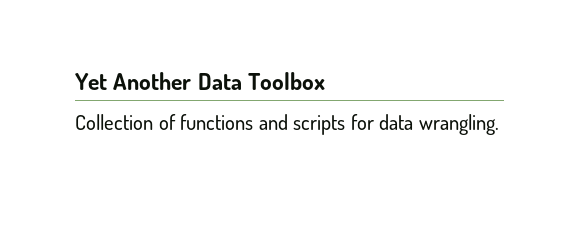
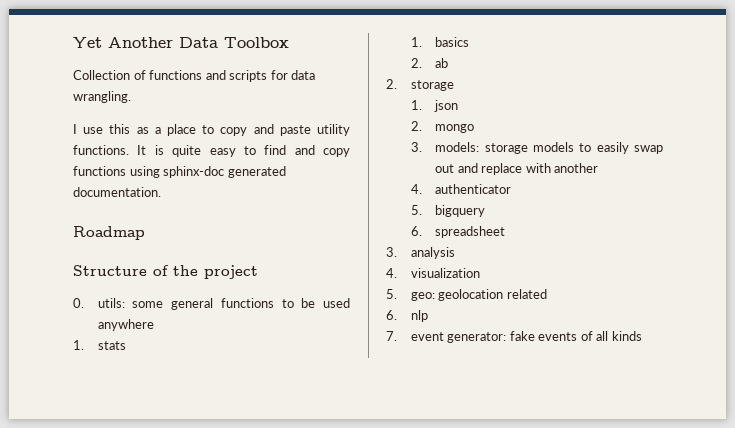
(499, 124) none -> [73,124,350,136] [73,145,350,157] [73,166,286,178] [73,187,161,197] [73,226,145,240] [73,265,258,279] [73,298,351,310] [97,319,154,331] [73,340,126,350] [410,37,470,47] [410,58,449,68] [386,79,454,91] [410,100,459,112] [410,121,475,133] [410,142,663,154] [435,163,599,175] [410,184,512,194] [410,205,486,217] [410,226,506,238] [386,247,455,259] [386,268,480,278] [386,289,547,301] [386,310,428,322] [386,331,642,343] // I use this as a place to copy and paste utility functions. It is quite easy to find and copy functions using sphinx-doc generated documentation. // Roadmap // Structure of the project // 0. utils: some general functions to be used anywhere // 1. stats // 1. basics // 2. ab // 2. storage // 1. json // 2. mongo // 3. models: storage models to easily swap out and replace with another // 4. authenticator // 5. bigquery // 6. spreadsheet // 3. analysis // 4. visualization // 5. geo: geolocation related // 6. nlp // 7. event generator: fake events of all kinds

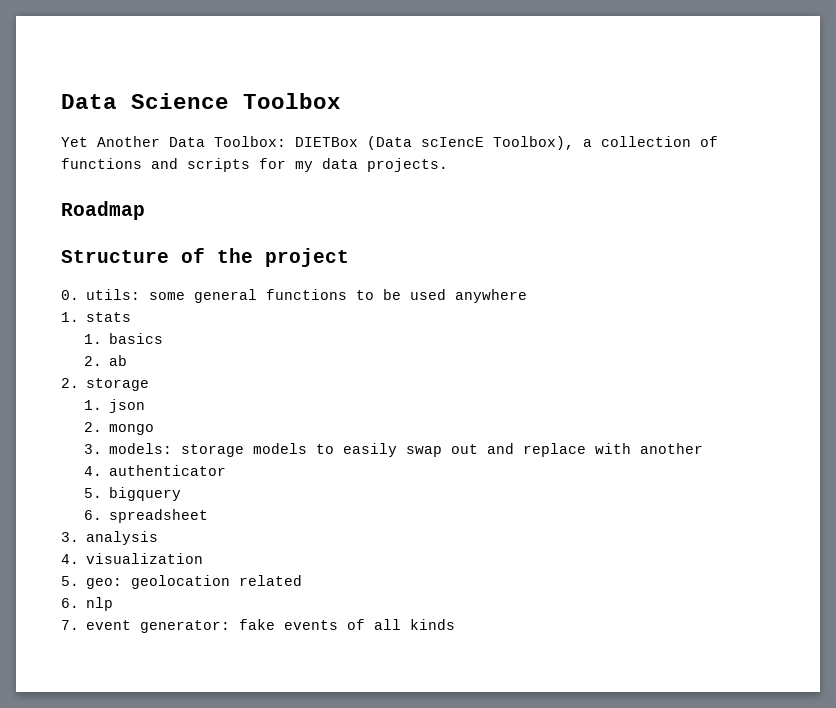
[73,37,289,48] [73,70,130,80] Yet Another Data Toolbox // Collection -> [61,93,341,109] [61,136,691,150] Data Science Toolbox // Yet Another Data Toolbox: DIETBox (Data scIencE Toolbox), a collection
[291,70,316,80] [73,91,131,103] [73,124,350,136] [73,145,350,157] [73,166,286,178] [73,187,161,197] data wrangling. // I use this as a place to copy and paste utility functions. It is quite easy to find and copy functions using sphinx-doc generated documentation. -> [295,158,448,172] my data projects.

